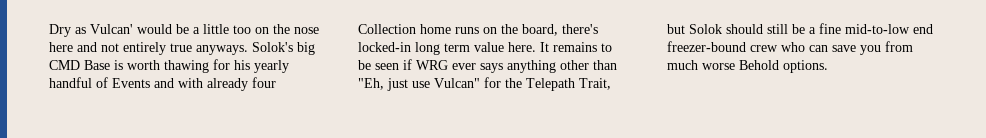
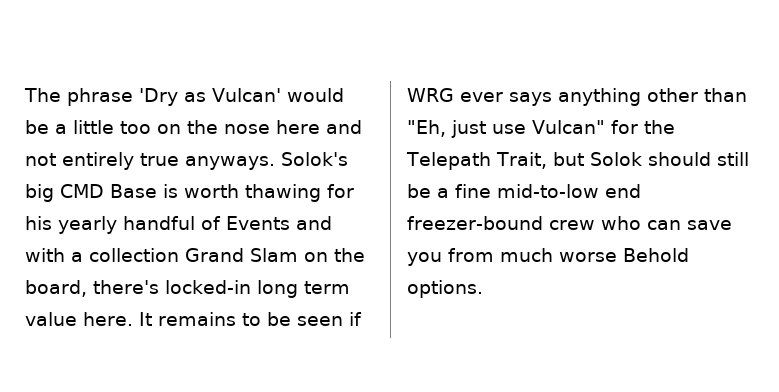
[49,24,71,37] Dry -> [24,88,178,106] The phrase 'Dry
[207,77,276,91] [358,24,479,34] already four Collection home runs -> [71,248,298,262] a collection Grand Slam

